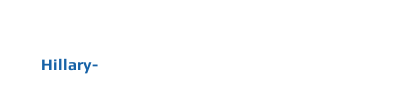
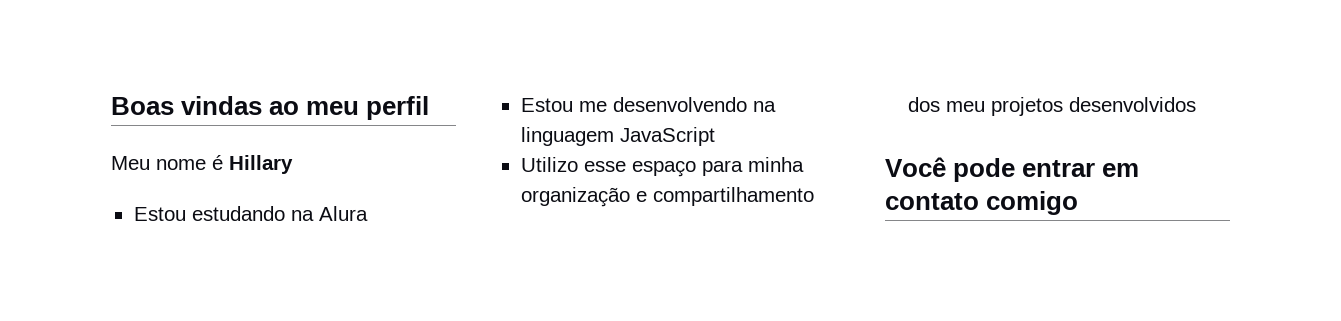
[41,58,98,74] Hillary- -> [111,96,430,120] [111,155,293,174] [133,206,368,221] [520,97,776,112] [520,127,715,146] [520,157,804,177] [520,187,814,207] [907,97,1196,116] [885,157,1140,182] [885,191,1079,215] Boas vindas ao meu perfil // Meu nome é Hillary // Estou estudando na Alura // Estou me desenvolvendo na linguagem JavaScript // Utilizo esse espaço para minha organização e compartilhamento dos meu projetos desenvolvidos // Você pode entrar em contato comigo

